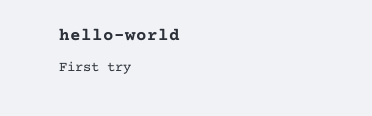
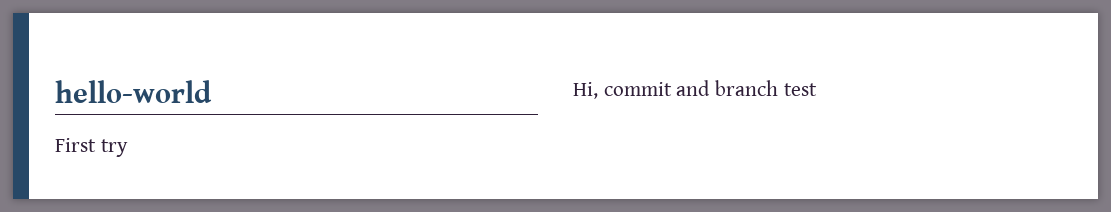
(132, 68) none -> [573,80,817,99] // Hi, commit and branch test

